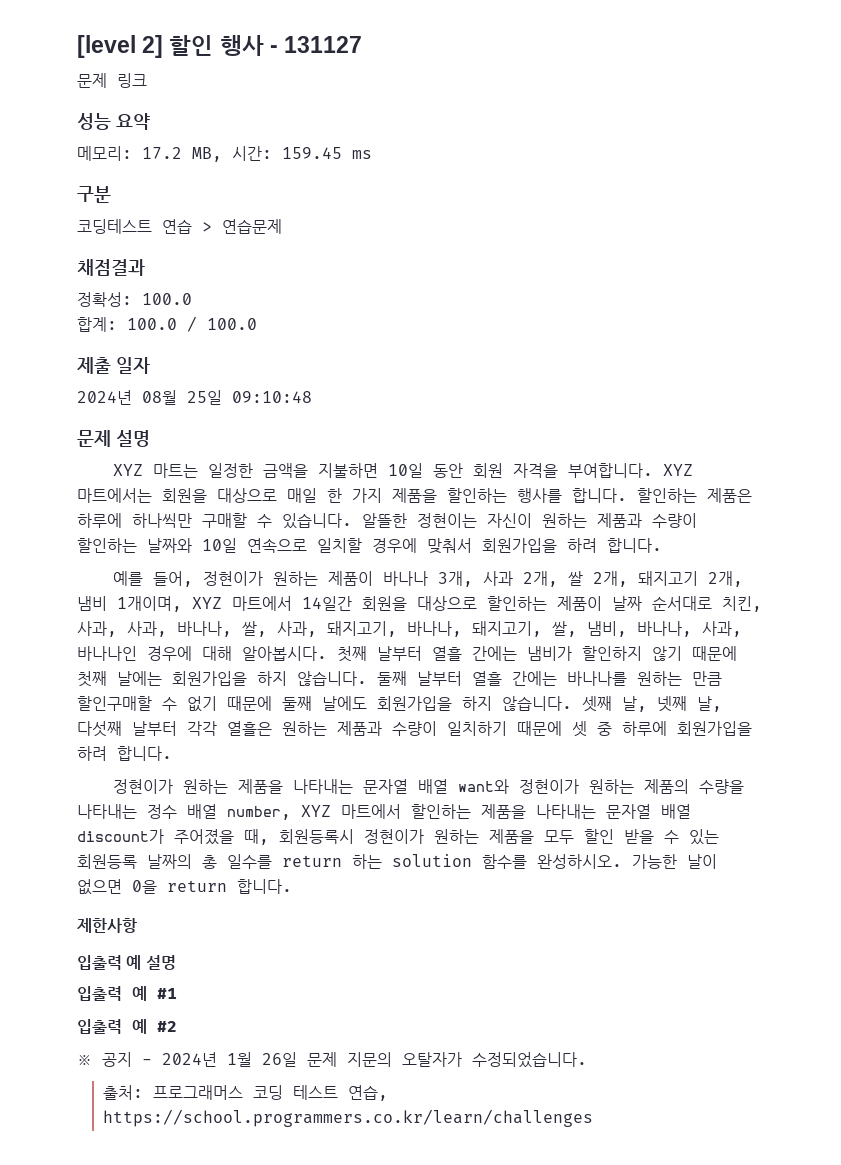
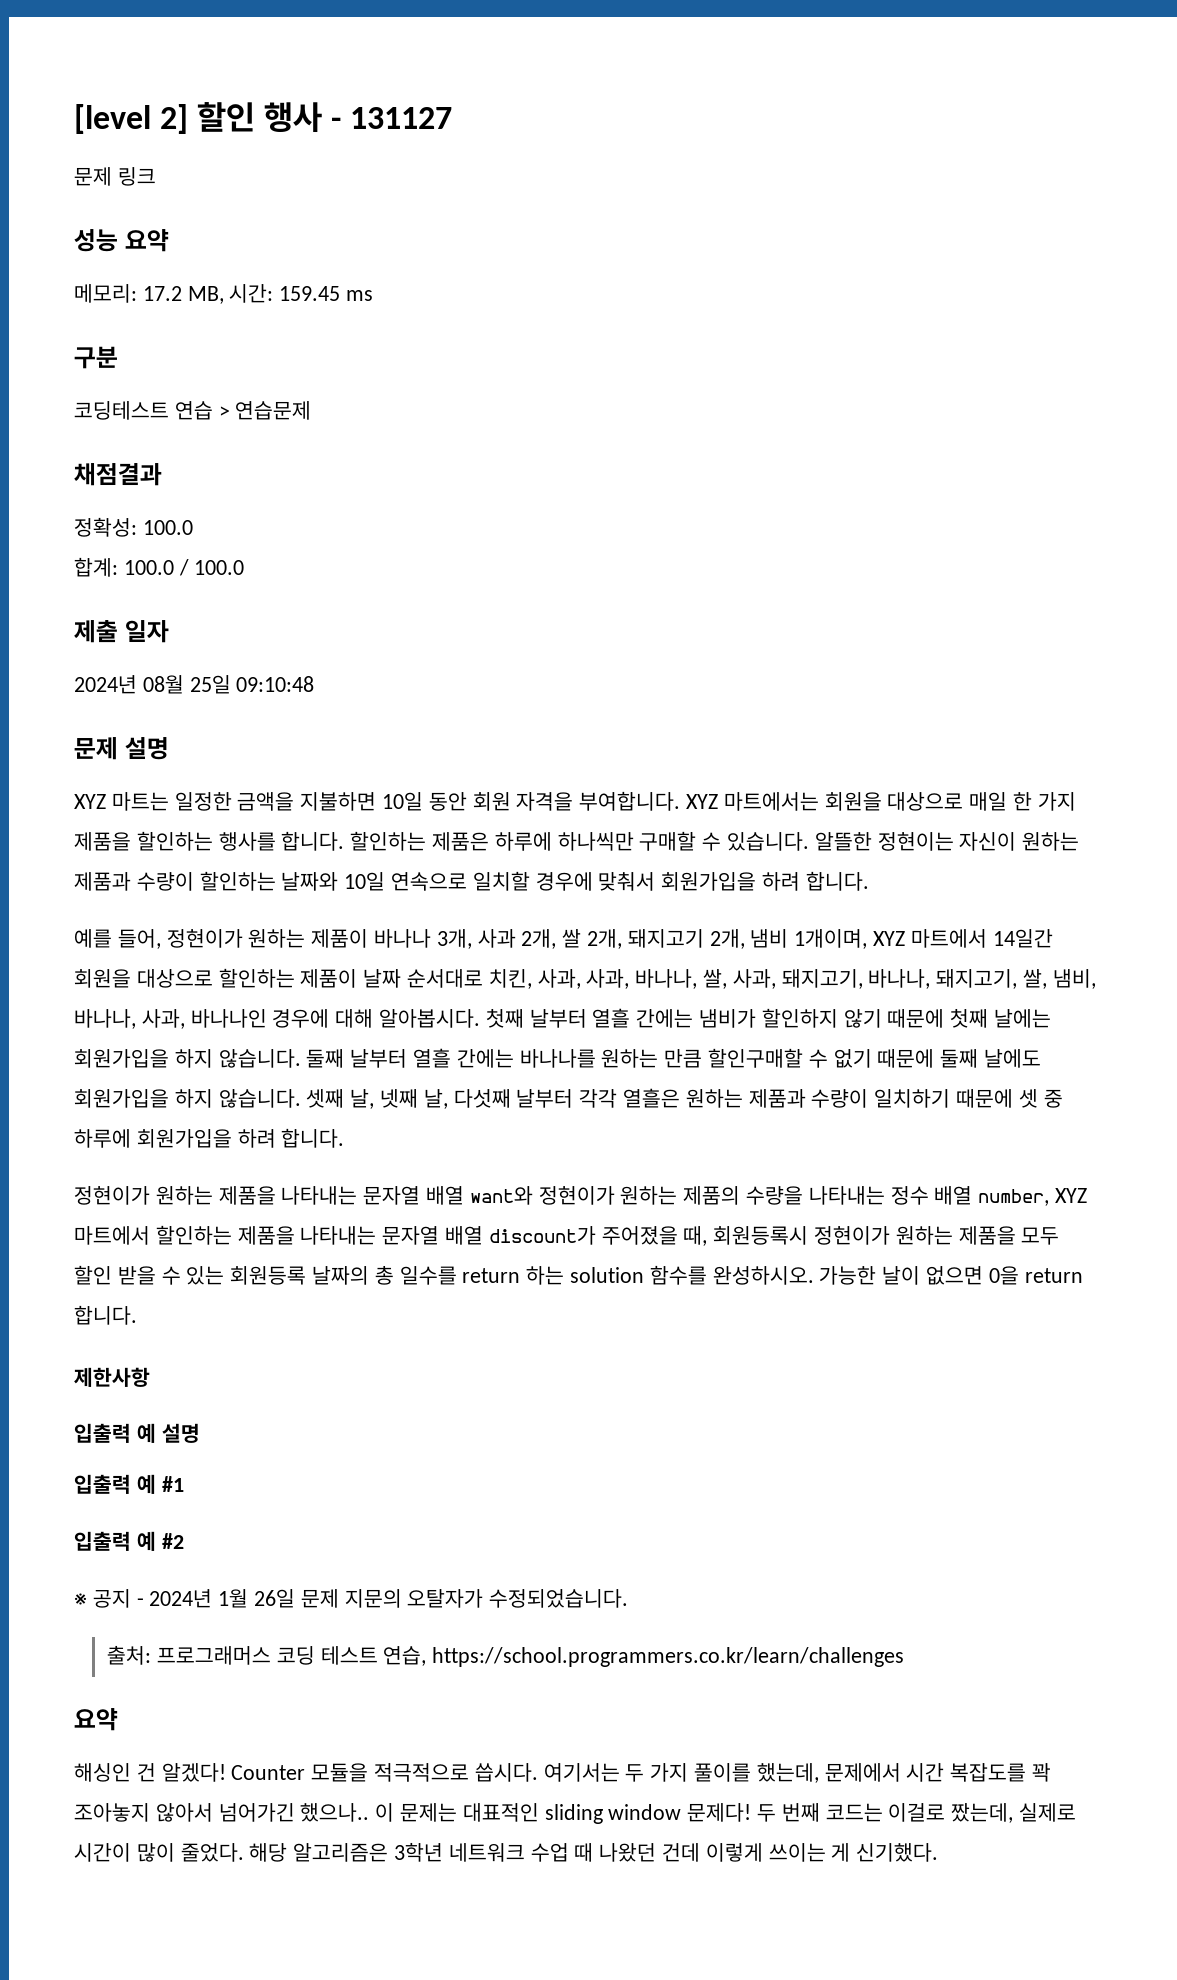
(593, 1118) none -> [74,1708,118,1731] [74,1763,1052,1783] [74,1803,1077,1824] [74,1842,939,1862] // 요약 // 해싱인 건 알겠다! Counter 모듈을 적극적으로 씁시다. 여기서는 두 가지 풀이를 했는데, 문제에서 시간 복잡도를 꽉 조아놓지 않아서 넘어가긴 했으나.. 이 문제는 대표적인 sliding window 문제다! 두 번째 코드는 이걸로 짰는데, 실제로 시간이 많이 줄었다. 해당 알고리즘은 3학년 네트워크 수업 때 나왔던 건데 이렇게 쓰이는 게 신기했다.

